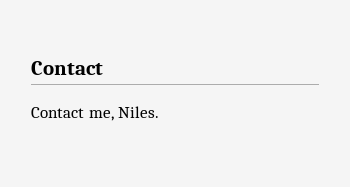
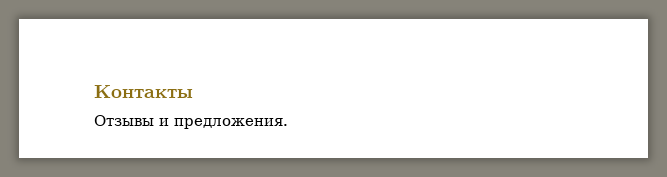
[31,61,103,75] [31,106,160,121] Contact // Contact me, Niles. -> [94,85,193,98] [94,115,288,129] Контакты // Отзывы и предложения.

